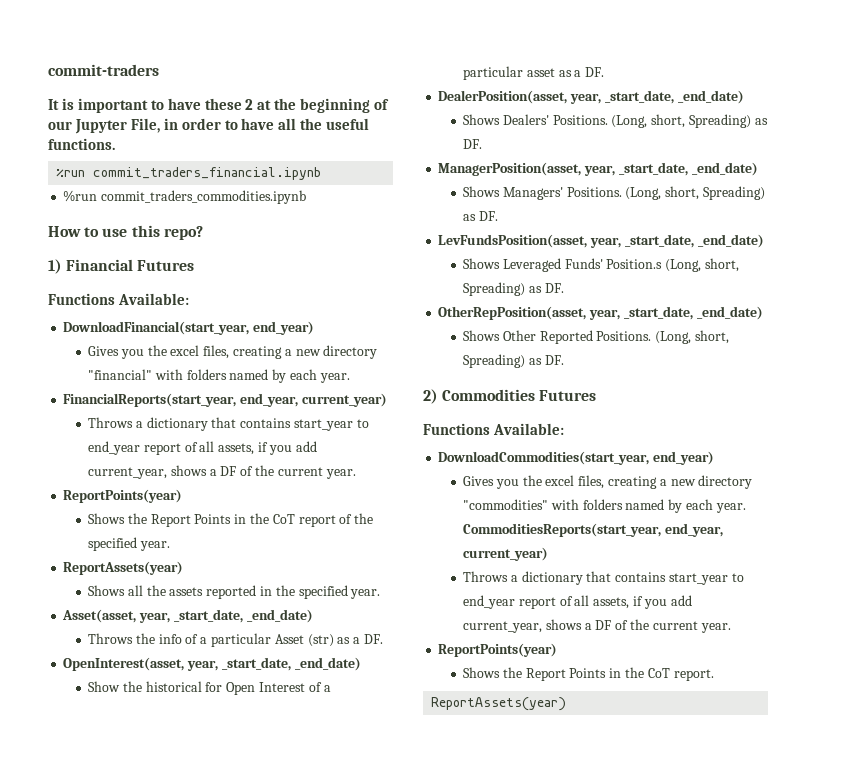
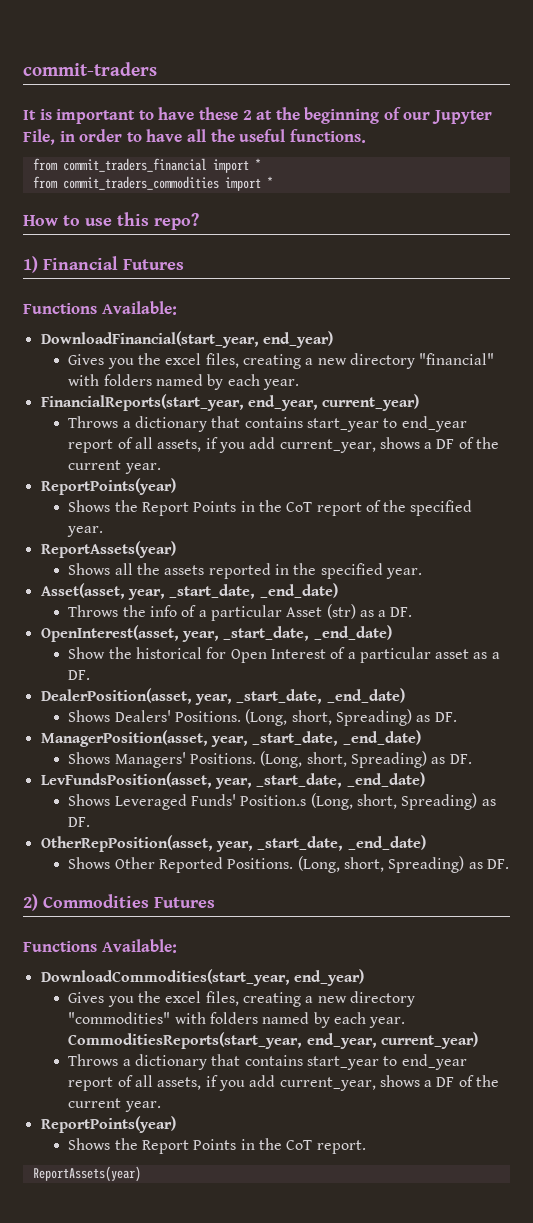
[56,167,322,180] [63,190,307,204] %run commit_traders_financial.ipynb // %run commit_traders_commodities.ipynb -> [32,158,261,173] [32,176,273,191] from commit_traders_financial import * // from commit_traders_commodities import *

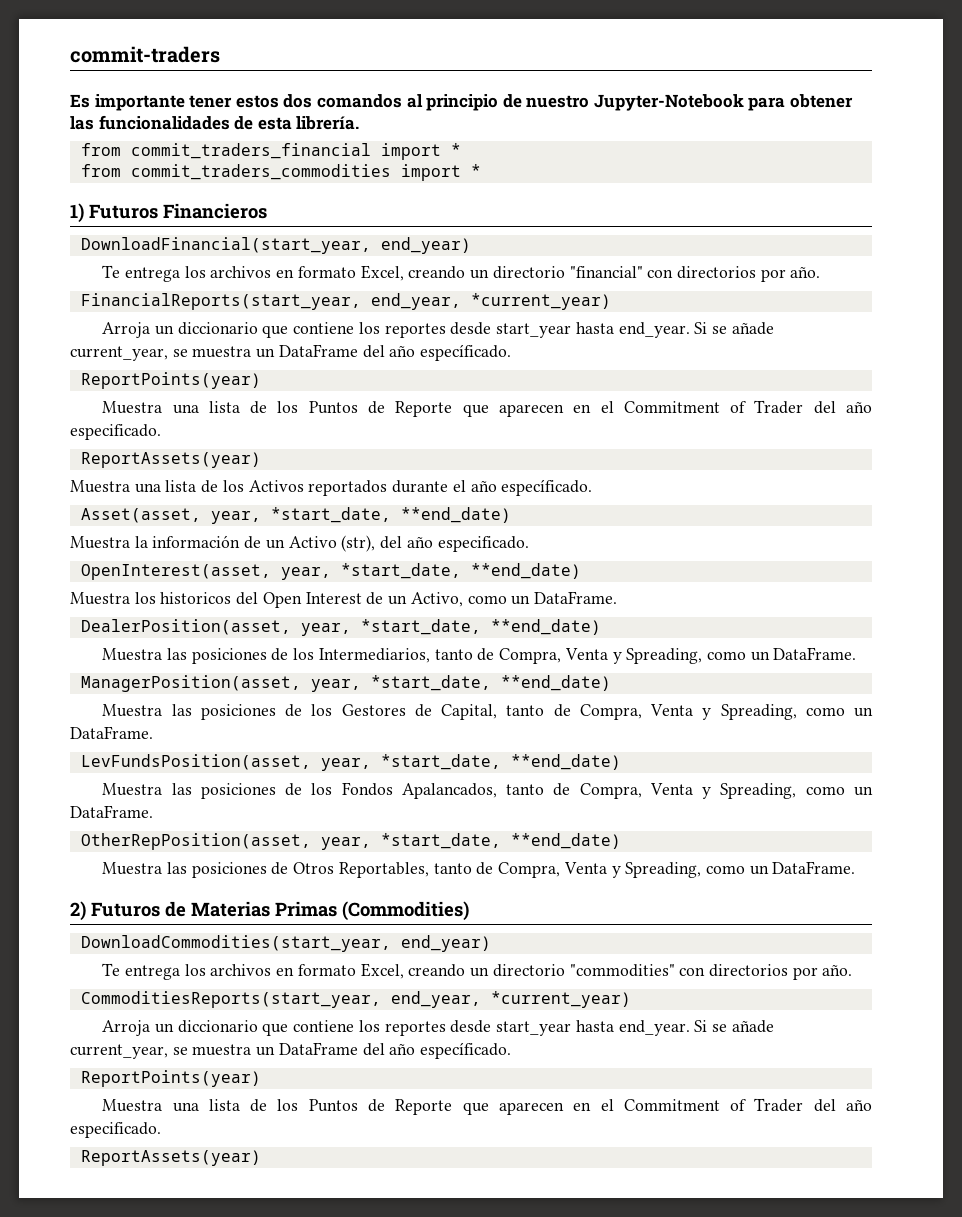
[23,107,493,124] [23,129,366,145] It is important to have these 2 at the beginning of our Jupyter File, in order to have all the useful functions. -> [70,94,854,111] [70,115,360,130] Es importante tener estos dos comandos al principio de nuestro Jupyter-Notebook para obtener las funcionalidades de esta librería.
[23,212,199,230] [23,256,184,273] [23,301,177,315] [40,331,333,348] [68,353,495,369] [68,374,299,390] [40,394,420,411] [68,416,467,432] [68,437,500,453] [68,460,161,474] [40,478,176,495] [68,500,473,516] [67,526,104,537] [40,541,176,558] [68,563,422,579] [40,583,338,600] [68,604,413,621] [40,625,392,642] [68,647,500,663] [68,670,91,680] [40,688,405,705] [68,709,457,726] [40,730,421,747] [68,751,472,768] [40,772,425,789] [68,793,496,810] [68,817,91,827] [40,835,426,852] [68,856,509,873] [23,894,215,911] [23,939,177,953] [40,969,364,986] [68,991,415,1007] [68,1012,406,1028] [68,1032,478,1049] [68,1054,467,1070] [68,1075,500,1091] [68,1098,161,1112] [40,1116,176,1133] [68,1138,366,1154] How to use this repo? // 1) Financial Futures // Functions Available: // DownloadFinancial(start_year, end_year) // Gives you the excel files, creating a new directory "financial" with folders named by each year. // FinancialReports(start_year, end_year, current_year) // Throws a dictionary that contains start_year to end_year report of all assets, if you add current_year, shows a DF of the current year. // ReportPoints(year) // Shows the Report Points in the CoT report of the specified year. // ReportAssets(year) // Shows all the assets reported in the specified year. // Asset(asset, year, _start_date, _end_date) // Throws the info of a particular Asset (str) as a DF. // OpenInterest(asset, year, _start_date, _end_date) // Show the historical for Open Interest of a particular asset as a DF. // DealerPosition(asset, year, _start_date, _end_date) // Shows Dealers' Positions. (Long, short, Spreading) as DF. // ManagerPosition(asset, year, _start_date, _end_date) // Shows Managers' Positions. (Long, short, Spreading) as DF. // LevFundsPosition(asset, year, _start_date, _end_date) // Shows Leveraged Funds' Position.s (Long, short, Spreading) as DF. // OtherRepPosition(asset, year, _start_date, _end_date) // Shows Other Reported Positions. (Long, short, Spreading) as DF. // 2) Commodities Futures // Functions Available: // DownloadCommodities(start_year, end_year) // Gives you the excel files, creating a new directory "commodities" with folders named by each year. CommoditiesReports(start_year, end_year, current_year) // Throws a dictionary that contains start_year to end_year report of all assets, if you add current_year, shows a DF of the current year. // ReportPoints(year) // Shows the Report Points in the CoT report. -> [70,203,267,223] [80,237,471,254] [102,265,821,282] [80,293,611,310] [102,322,774,338] [70,344,512,361] [80,372,261,389] [102,400,872,417] [70,424,161,440] [80,452,261,468] [70,479,593,496] [80,507,511,524] [70,535,529,552] [80,563,581,580] [70,591,617,608] [80,619,601,636] [102,647,857,664] [80,675,611,692] [102,704,874,720] [70,726,153,739] [80,754,621,771] [102,782,874,799] [70,805,153,818] [80,833,621,850] [102,861,856,878] [70,901,469,921] [80,935,491,952] [102,963,853,980] [80,991,631,1008] [102,1020,774,1036] [70,1042,512,1059] [80,1070,261,1087] [102,1098,872,1115] [70,1122,161,1138] 1) Futuros Financieros // DownloadFinancial(start_year, end_year) // Te entrega los archivos en formato Excel, creando un directorio "financial" con directorios por año. // FinancialReports(start_year, end_year, *current_year) // Arroja un diccionario que contiene los reportes desde start_year hasta end_year. Si se añade current_year, se muestra un DataFrame del año específicado. // ReportPoints(year) // Muestra una lista de los Puntos de Reporte que aparecen en el Commitment of Trader del año especificado. // ReportAssets(year) // Muestra una lista de los Activos reportados durante el año específicado. // Asset(asset, year, *start_date, **end_date) // Muestra la información de un Activo (str), del año especificado. // OpenInterest(asset, year, *start_date, **end_date) // Muestra los historicos del Open Interest de un Activo, como un DataFrame. // DealerPosition(asset, year, *start_date, **end_date) // Muestra las posiciones de los Intermediarios, tanto de Compra, Venta y Spreading, como un DataFrame. // ManagerPosition(asset, year, *start_date, **end_date) // Muestra las posiciones de los Gestores de Capital, tanto de Compra, Venta y Spreading, como un DataFrame. // LevFundsPosition(asset, year, *start_date, **end_date) // Muestra las posiciones de los Fondos Apalancados, tanto de Compra, Venta y Spreading, como un DataFrame. // OtherRepPosition(asset, year, *start_date, **end_date) // Muestra las posiciones de Otros Reportables, tanto de Compra, Venta y Spreading, como un DataFrame. // 2) Futuros de Materias Primas (Commodities) // DownloadCommodities(start_year, end_year) // Te entrega los archivos en formato Excel, creando un directorio "commodities" con directorios por año. // CommoditiesReports(start_year, end_year, *current_year) // Arroja un diccionario que contiene los reportes desde start_year hasta end_year. Si se añade current_year, se muestra un DataFrame del año específicado. // ReportPoints(year) // Muestra una lista de los Puntos de Reporte que aparecen en el Commitment of Trader del año especificado.

